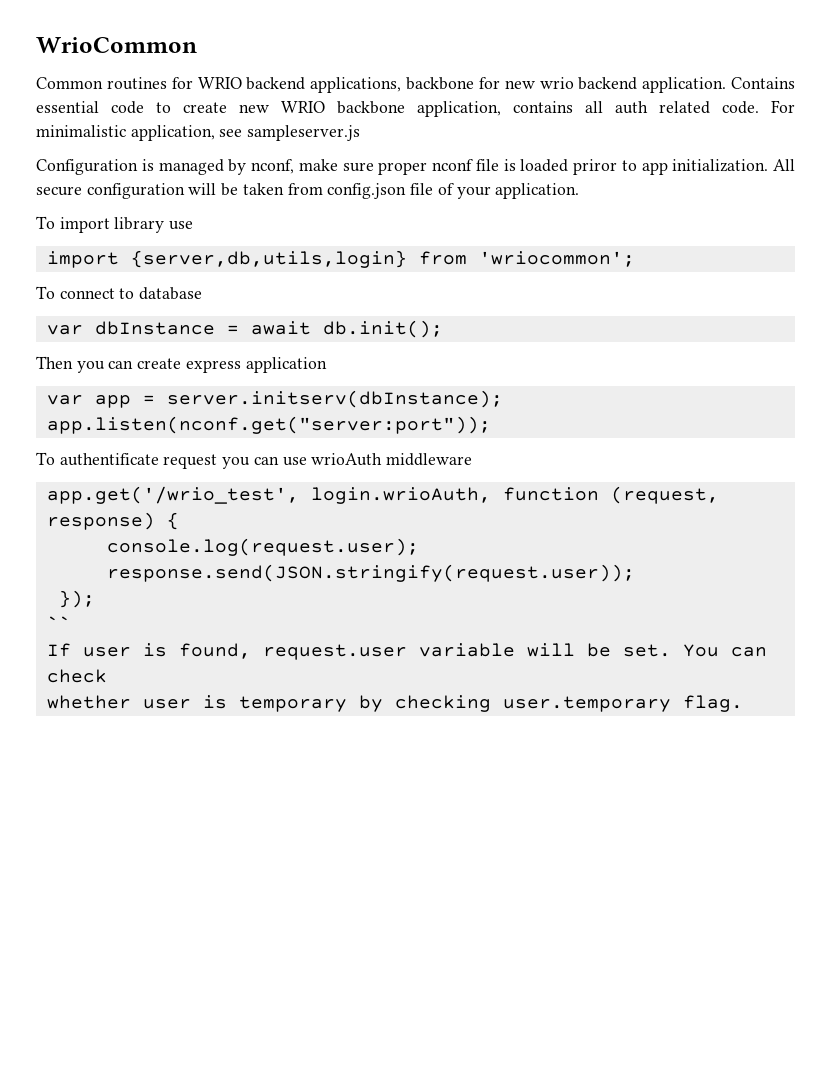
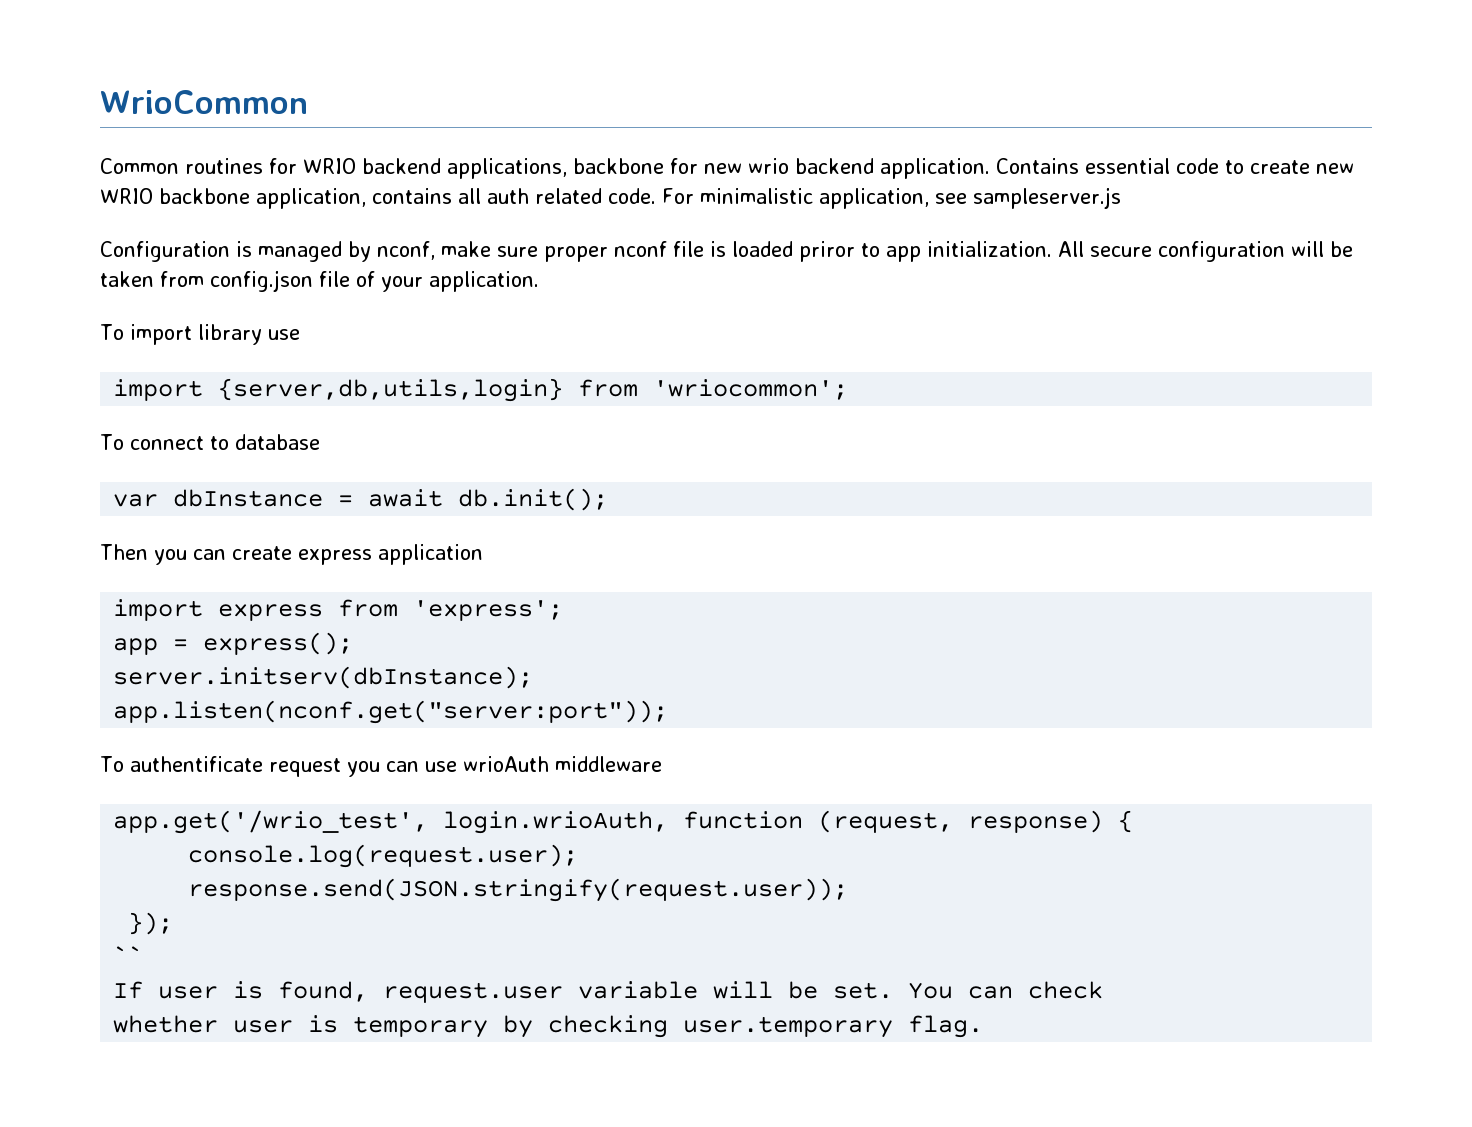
[46,395,83,405] var -> [113,599,564,621] import express from 'express'; //
(155, 399) none -> [203,632,354,655] express(); //

